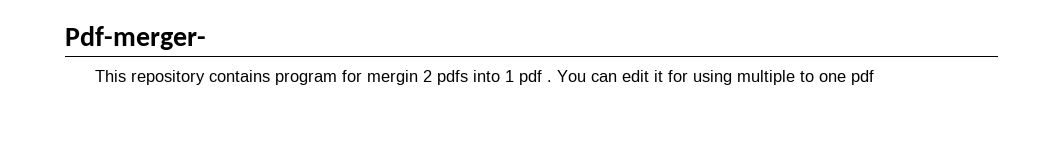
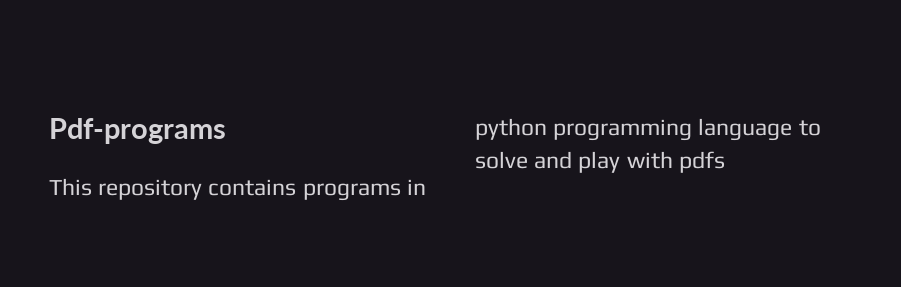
[65,26,206,50] Pdf-merger- -> [49,118,226,144] Pdf-programs
[275,70,875,85] program for mergin 2 pdfs into 1 pdf . You can edit it for using multiple to one pdf -> [302,179,426,201] [475,118,821,141] [475,151,725,173] programs in python programming language to solve and play with pdfs

